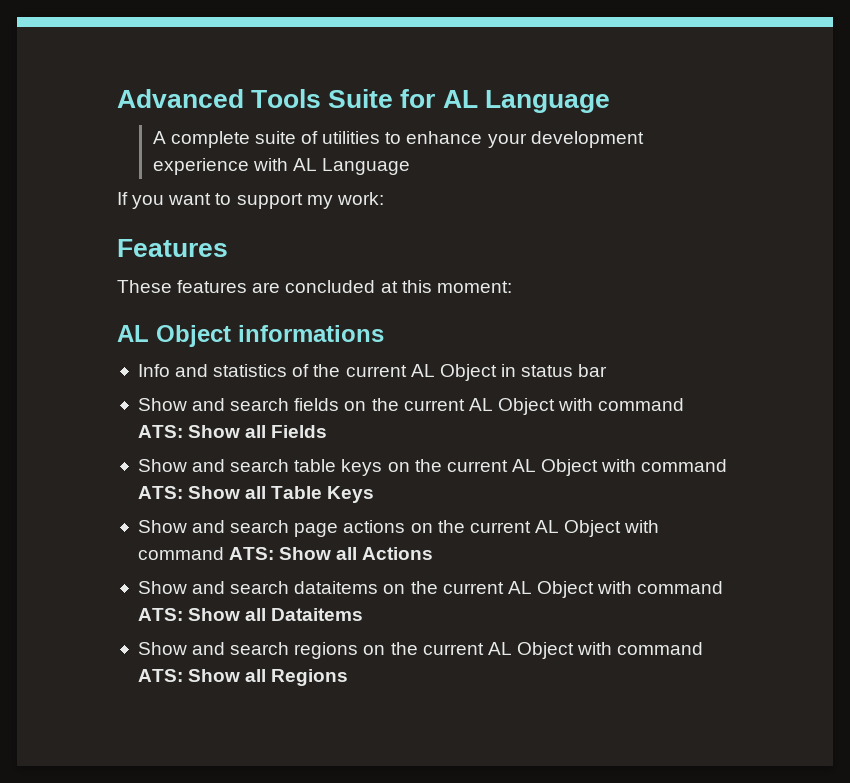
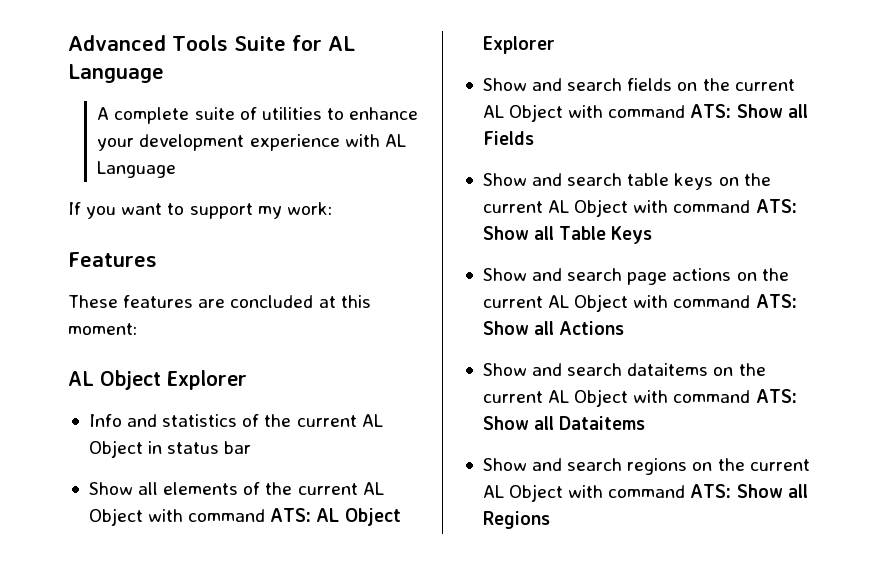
[238,325,384,342] informations -> [167,370,247,390] Explorer
(608, 370) none -> [88,482,384,495] [88,508,401,526] [482,36,555,54] // Show all elements of the current AL Object with command ATS: AL Object Explorer

